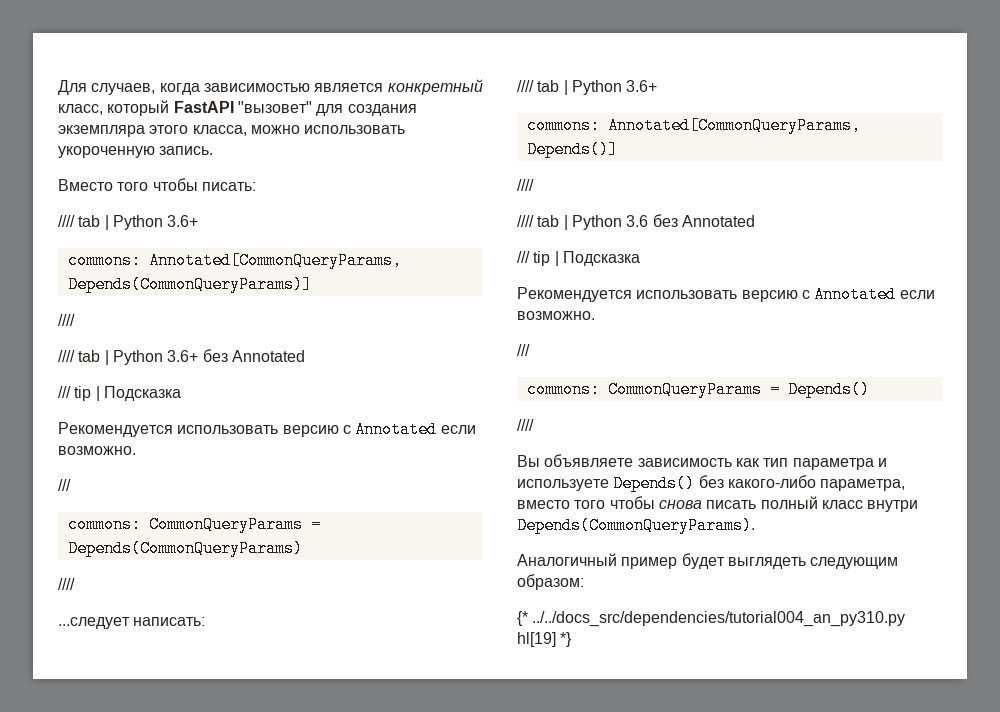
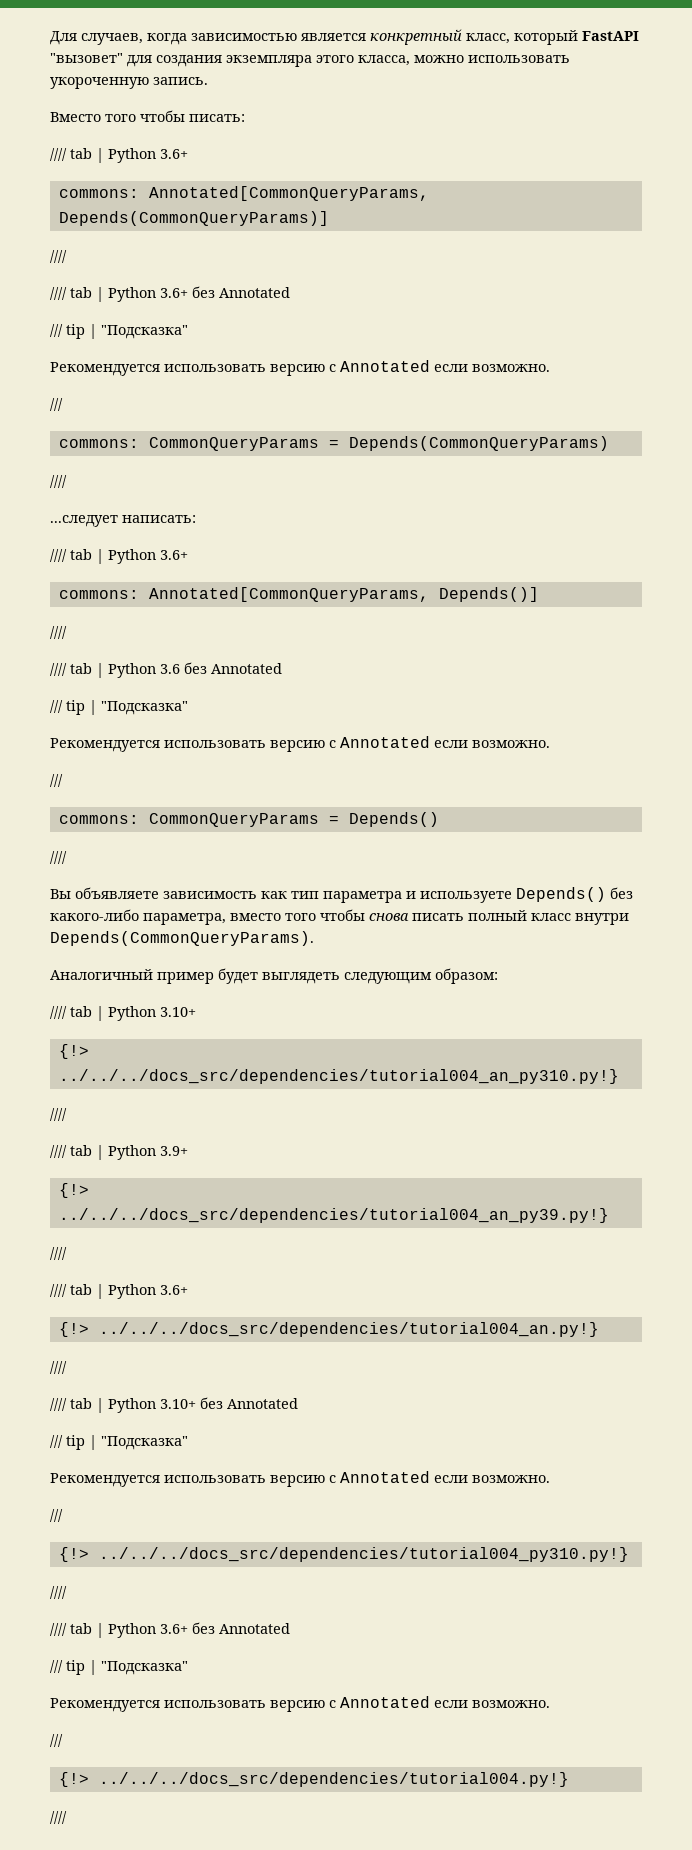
[103,386,181,401] Подсказка -> [101,325,188,339] "Подсказка"
[562,251,640,266] Подсказка -> [101,701,188,715] "Подсказка"
[517,611,906,627] [517,632,573,647] {* ../../docs_src/dependencies/tutorial004_an_py310.py hl[19] *} -> [50,1006,196,1021] [58,1044,89,1059] [58,1069,619,1084] [50,1108,67,1121] [50,1145,188,1160] [58,1183,89,1198] [58,1208,609,1223] [50,1247,67,1260] [50,1284,188,1299] [58,1322,599,1337] [50,1361,67,1374] [50,1397,298,1413] [50,1435,188,1450] [50,1471,550,1487] [50,1509,63,1522] [58,1547,629,1562] [50,1586,67,1599] [50,1622,290,1638] [50,1660,188,1675] [50,1696,550,1712] [50,1734,63,1747] [58,1772,569,1787] [50,1811,67,1824] //// tab | Python 3.10+ // {!> ../../../docs_src/dependencies/tutorial004_an_py310.py!} // //// // //// tab | Python 3.9+ // {!> ../../../docs_src/dependencies/tutorial004_an_py39.py!} // //// // //// tab | Python 3.6+ // {!> ../../../docs_src/dependencies/tutorial004_an.py!} // //// // //// tab | Python 3.10+ без Annotated // /// tip | "Подсказка" // Рекомендуется использовать версию с Annotated если возможно. // /// // {!> ../../../docs_src/dependencies/tutorial004_py310.py!} // //// // //// tab | Python 3.6+ без Annotated // /// tip | "Подсказка" // Рекомендуется использовать версию с Annotated если возможно. // /// // {!> ../../../docs_src/dependencies/tutorial004.py!} // ////

